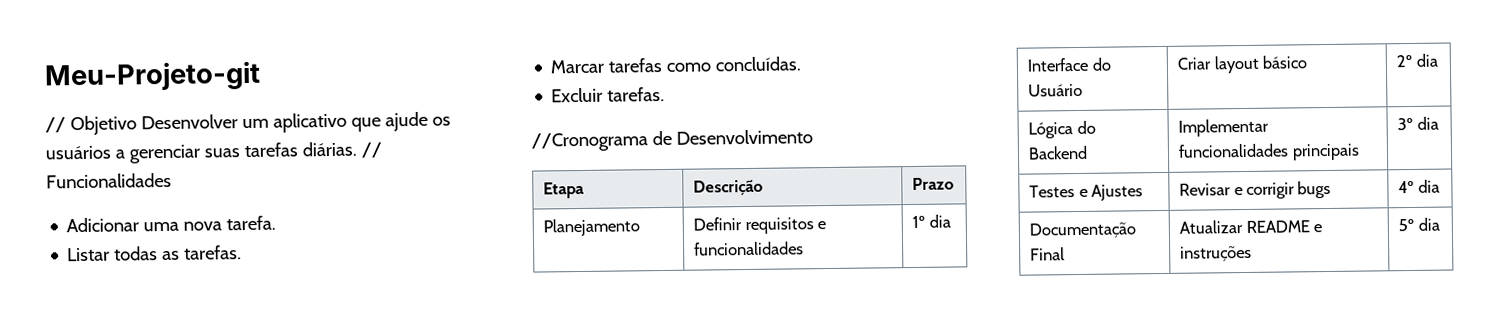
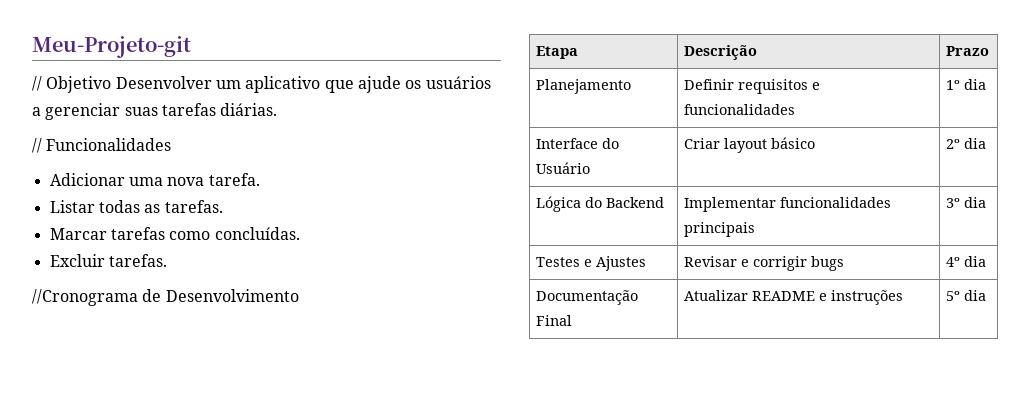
(357, 149) none -> (278, 109) //

